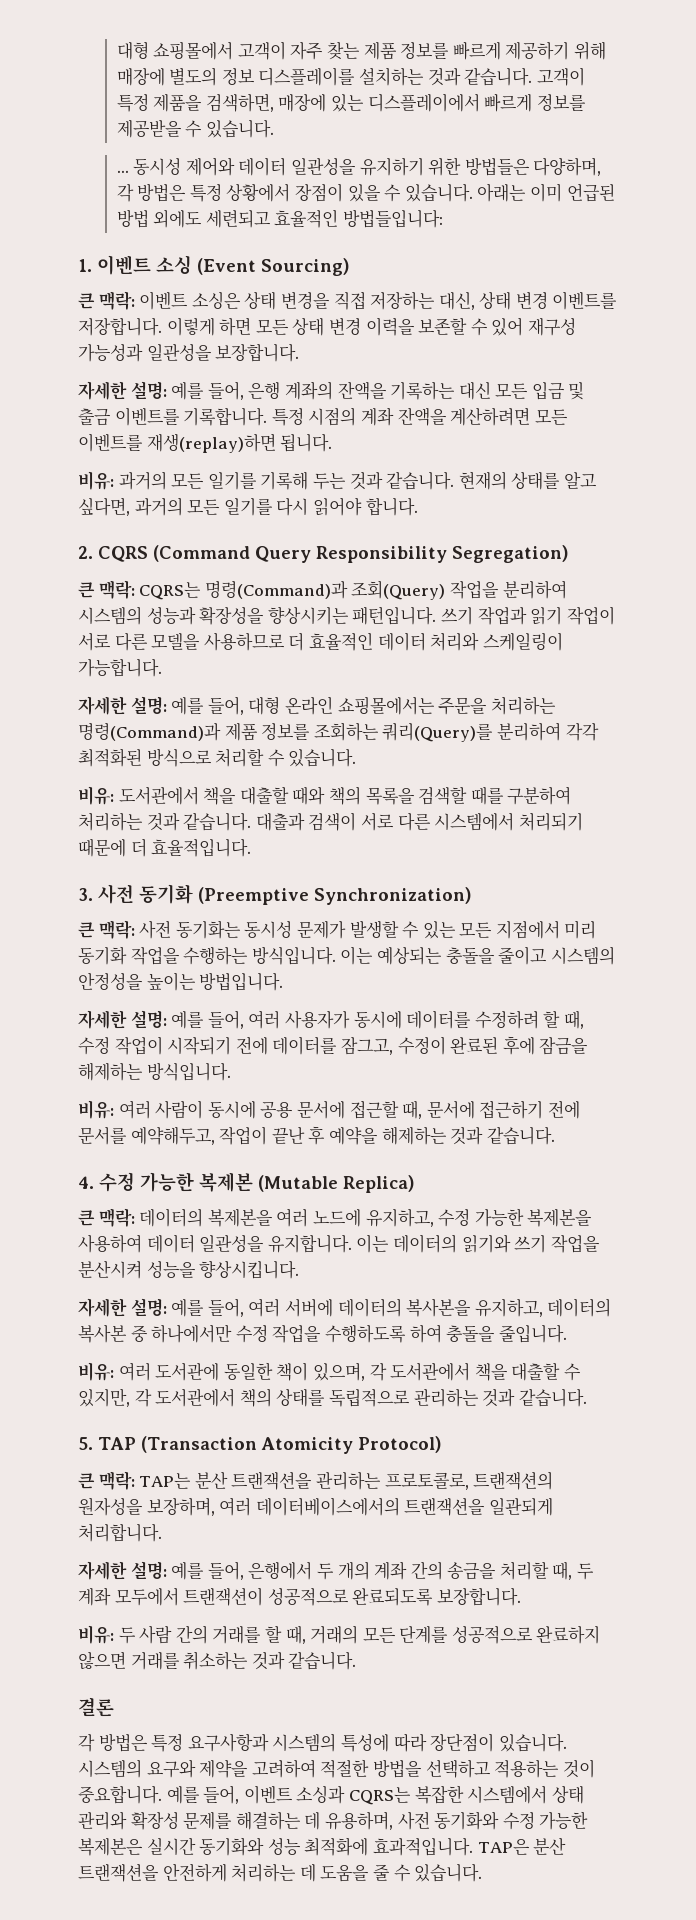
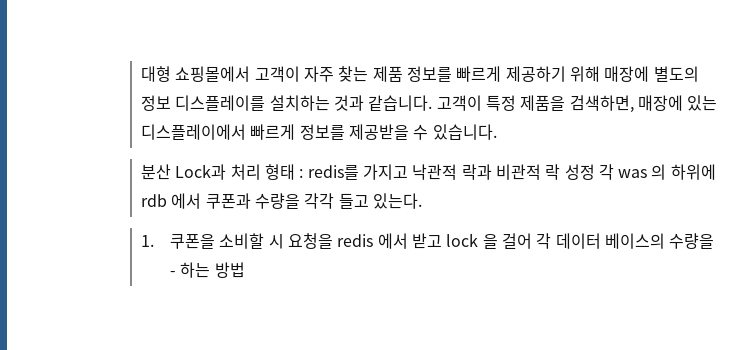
[116,157,602,176] [116,183,615,202] [116,209,444,228] [78,255,350,276] [78,291,618,310] [78,317,576,336] [78,344,300,362] [78,381,585,400] [78,407,568,426] [78,433,333,453] [78,471,597,490] [78,497,418,516] [78,545,569,563] [78,580,567,600] [78,606,615,625] [78,632,563,651] [78,659,162,677] [78,696,556,715] [78,722,599,742] [78,748,357,767] [78,786,572,805] [78,812,583,831] [78,838,252,857] [78,884,472,905] [78,920,597,939] [78,946,615,965] [78,972,284,991] [78,1010,584,1029] [78,1036,589,1055] [78,1062,231,1081] [78,1100,580,1119] [78,1126,555,1145] [78,1172,415,1193] [78,1208,593,1227] [78,1234,600,1253] [78,1260,300,1279] [78,1298,612,1317] [78,1324,567,1343] [78,1362,581,1381] [78,1388,587,1407] [78,1436,442,1454] [78,1471,554,1490] [78,1497,553,1516] [78,1523,162,1542] [78,1561,595,1580] [78,1587,521,1606] [78,1625,601,1644] [78,1651,357,1670] [78,1697,114,1717] [78,1733,567,1752] [78,1759,595,1778] [78,1785,584,1805] [78,1811,589,1830] [78,1837,567,1856] [78,1863,483,1882] ... 동시성 제어와 데이터 일관성을 유지하기 위한 방법들은 다양하며, 각 방법은 특정 상황에서 장점이 있을 수 있습니다. 아래는 이미 언급된 방법 외에도 세련되고 효율적인 방법들입니다: // 1. 이벤트 소싱 (Event Sourcing) // 큰 맥락: 이벤트 소싱은 상태 변경을 직접 저장하는 대신, 상태 변경 이벤트를 저장합니다. 이렇게 하면 모든 상태 변경 이력을 보존할 수 있어 재구성 가능성과 일관성을 보장합니다. // 자세한 설명: 예를 들어, 은행 계좌의 잔액을 기록하는 대신 모든 입금 및 출금 이벤트를 기록합니다. 특정 시점의 계좌 잔액을 계산하려면 모든 이벤트를 재생(replay)하면 됩니다. // 비유: 과거의 모든 일기를 기록해 두는 것과 같습니다. 현재의 상태를 알고 싶다면, 과거의 모든 일기를 다시 읽어야 합니다. // 2. CQRS (Command Query Responsibility Segregation) // 큰 맥락: CQRS는 명령(Command)과 조회(Query) 작업을 분리하여 시스템의 성능과 확장성을 향상시키는 패턴입니다. 쓰기 작업과 읽기 작업이 서로 다른 모델을 사용하므로 더 효율적인 데이터 처리와 스케일링이 가능합니다. // 자세한 설명: 예를 들어, 대형 온라인 쇼핑몰에서는 주문을 처리하는 명령(Command)과 제품 정보를 조회하는 쿼리(Query)를 분리하여 각각 최적화된 방식으로 처리할 수 있습니다. // 비유: 도서관에서 책을 대출할 때와 책의 목록을 검색할 때를 구분하여 처리하는 것과 같습니다. 대출과 검색이 서로 다른 시스템에서 처리되기 때문에 더 효율적입니다. // 3. 사전 동기화 (Preemptive Synchronization) // 큰 맥락: 사전 동기화는 동시성 문제가 발생할 수 있는 모든 지점에서 미리 동기화 작업을 수행하는 방식입니다. 이는 예상되는 충돌을 줄이고 시스템의 안정성을 높이는 방법입니다. // 자세한 설명: 예를 들어, 여러 사용자가 동시에 데이터를 수정하려 할 때, 수정 작업이 시작되기 전에 데이터를 잠그고, 수정이 완료된 후에 잠금을 해제하는 방식입니다. // 비유: 여러 사람이 동시에 공용 문서에 접근할 때, 문서에 접근하기 전에 문서를 예약해두고, 작업이 끝난 후 예약을 해제하는 것과 같습니다. // 4. 수정 가능한 복제본 (Mutable Replica) // 큰 맥락: 데이터의 복제본을 여러 노드에 유지하고, 수정 가능한 복제본을 사용하여 데이터 일관성을 유지합니다. 이는 데이터의 읽기와 쓰기 작업을 분산시켜 성능을 향상시킵니다. // 자세한 설명: 예를 들어, 여러 서버에 데이터의 복사본을 유지하고, 데이터의 복사본 중 하나에서만 수정 작업을 수행하도록 하여 충돌을 줄입니다. // 비유: 여러 도서관에 동일한 책이 있으며, 각 도서관에서 책을 대출할 수 있지만, 각 도서관에서 책의 상태를 독립적으로 관리하는 것과 같습니다. // 5. TAP (Transaction Atomicity Protocol) // 큰 맥락: TAP는 분산 트랜잭션을 관리하는 프로토콜로, 트랜잭션의 원자성을 보장하며, 여러 데이터베이스에서의 트랜잭션을 일관되게 처리합니다. // 자세한 설명: 예를 들어, 은행에서 두 개의 계좌 간의 송금을 처리할 때, 두 계좌 모두에서 트랜잭션이 성공적으로 완료되도록 보장합니다. // 비유: 두 사람 간의 거래를 할 때, 거래의 모든 단계를 성공적으로 완료하지 않으면 거래를 취소하는 것과 같습니다. // 결론 // 각 방법은 특정 요구사항과 시스템의 특성에 따라 장단점이 있습니다. 시스템의 요구와 제약을 고려하여 적절한 방법을 선택하고 적용하는 것이 중요합니다. 예를 들어, 이벤트 소싱과 CQRS는 복잡한 시스템에서 상태 관리와 확장성 문제를 해결하는 데 유용하며, 사전 동기화와 수정 가능한 복제본은 실시간 동기화와 성능 최적화에 효과적입니다. TAP은 분산 트랜잭션을 안전하게 처리하는 데 도움을 줄 수 있습니다. -> [140,164,716,180] [140,193,422,209] [140,233,715,249] [169,262,245,278] 분산 Lock과 처리 형태 : redis를 가지고 낙관적 락과 비관적 락 성정 각 was 의 하위에 rdb 에서 쿠폰과 수량을 각각 들고 있는다. // 1. 쿠폰을 소비할 시 요청을 redis 에서 받고 lock 을 걸어 각 데이터 베이스의 수량을 - 하는 방법

